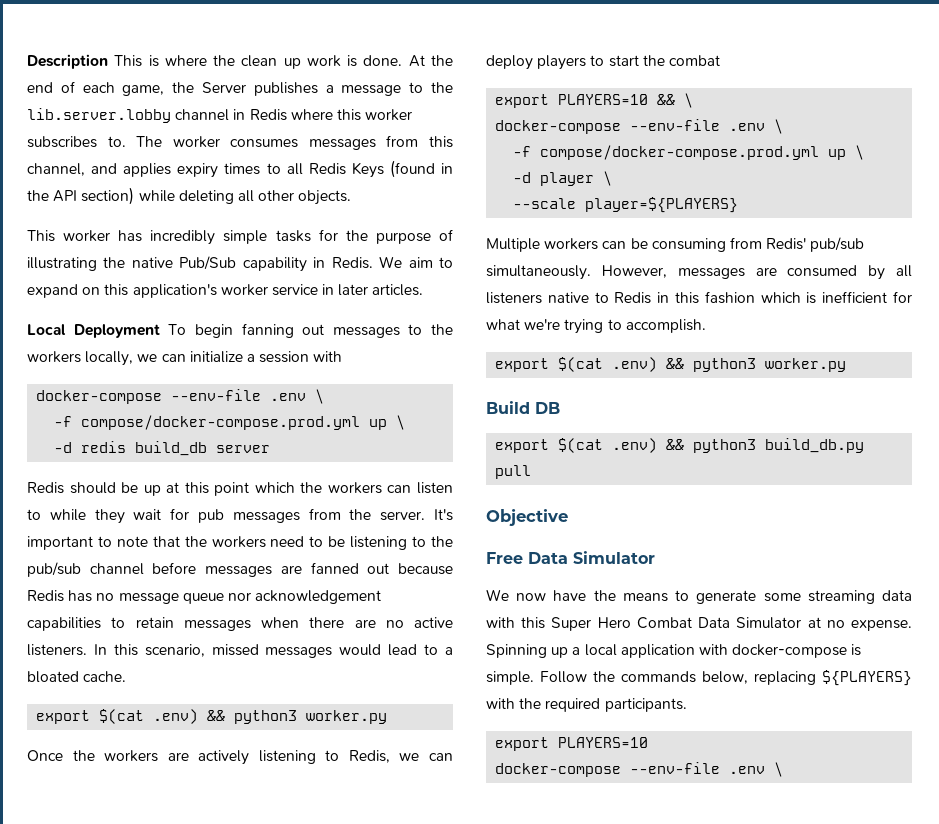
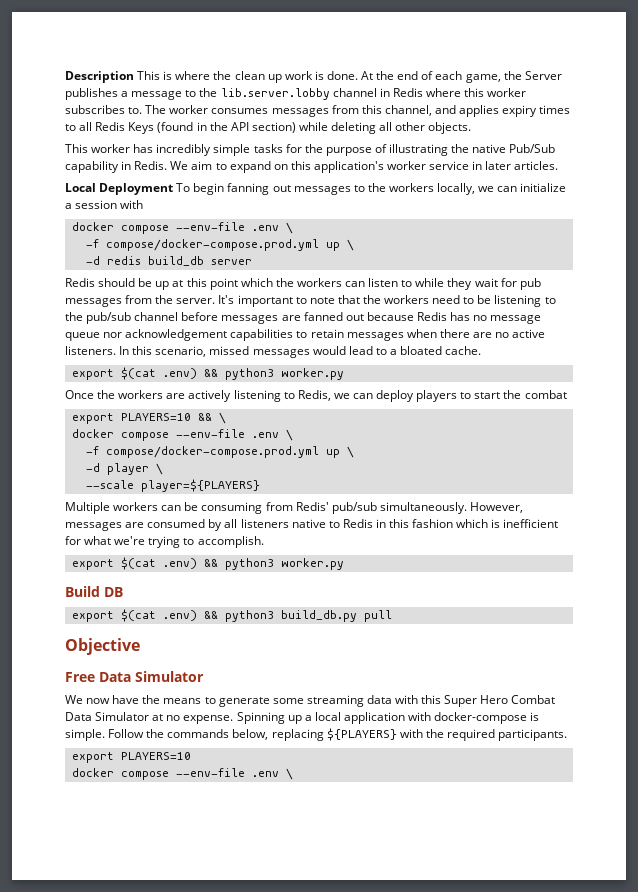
[36,390,163,404] docker-compose -> [71,222,169,234] docker compose
[495,120,622,134] docker-compose -> [71,429,169,441] docker compose
[495,763,622,777] docker-compose -> [71,768,169,780] docker compose

